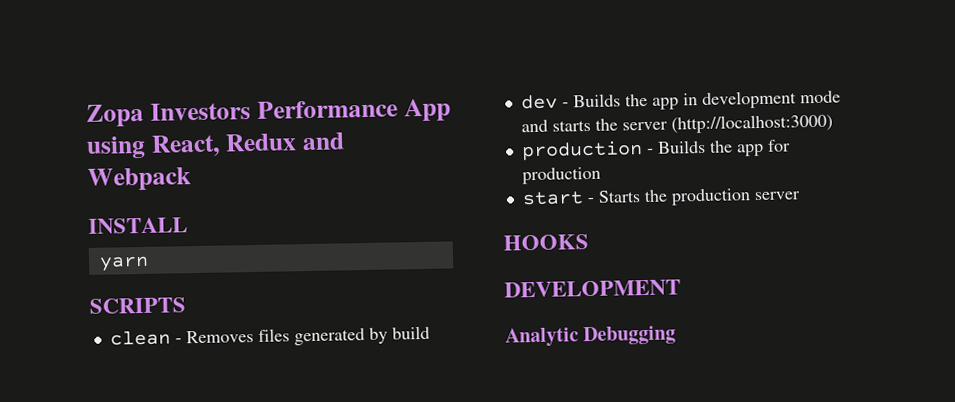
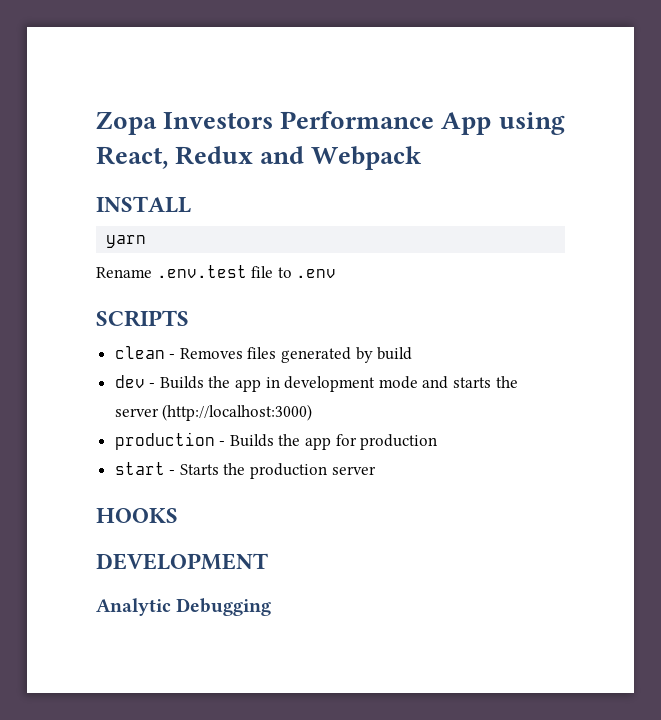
(149, 263) none -> [96,265,337,278] // Rename .env.test file to .env

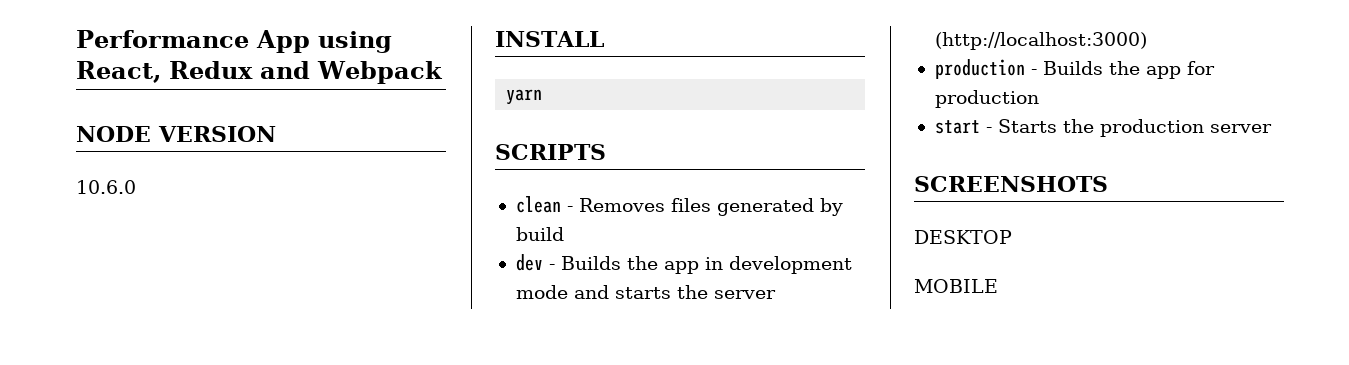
[96,111,274,135] Zopa Investors -> (76, 39) none
(423, 158) none -> [76,126,276,142] [76,180,136,194] // NODE VERSION // 10.6.0
[96,265,337,278] // Rename .env.test file to .env -> (543, 97) none
[96,508,178,523] [96,553,268,570] [96,598,272,616] HOOKS // DEVELOPMENT // Analytic Debugging -> [914,176,1108,192] [914,230,1012,244] [914,279,998,293] SCREENSHOTS // DESKTOP // MOBILE

